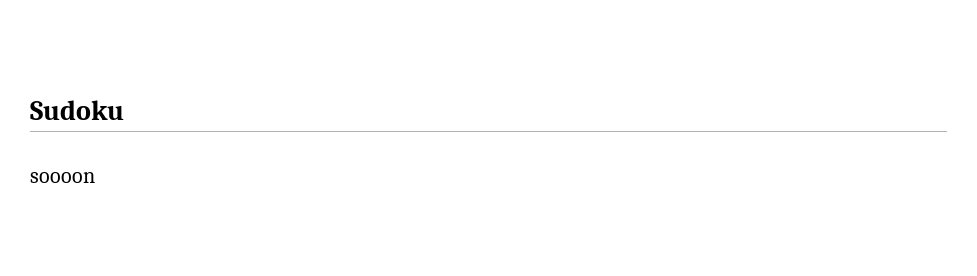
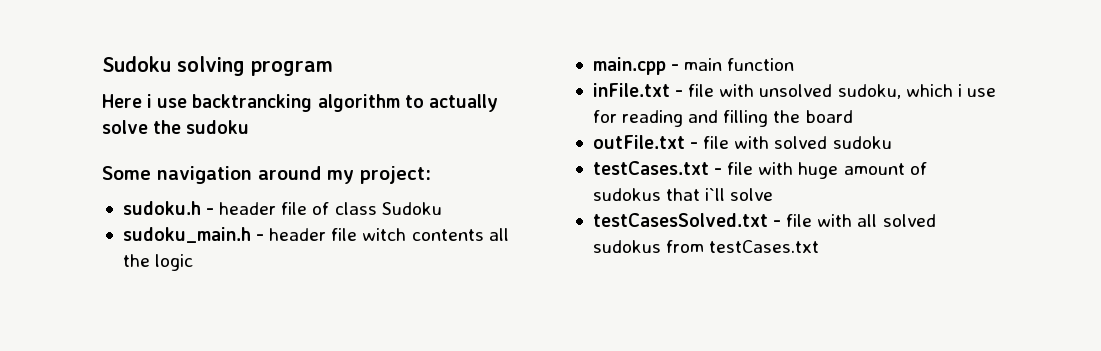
[30,100,124,120] [30,172,95,183] Sudoku // soooon -> [102,56,333,76] [102,94,498,112] [102,120,250,134] [102,166,431,184] [122,201,442,215] [122,227,509,243] [122,254,194,271] [592,57,795,75] [592,83,996,99] [592,110,853,127] [592,135,892,149] [592,161,927,179] [592,188,774,201] [592,213,936,227] [592,240,820,253] Sudoku solving program // Here i use backtrancking algorithm to actually solve the sudoku // Some navigation around my project: // sudoku.h - header file of class Sudoku // sudoku_main.h - header file witch contents all the logic // main.cpp - main function // inFile.txt - file with unsolved sudoku, which i use for reading and filling the board // outFile.txt - file with solved sudoku // testCases.txt - file with huge amount of sudokus that i`ll solve // testCasesSolved.txt - file with all solved sudokus from testCases.txt

